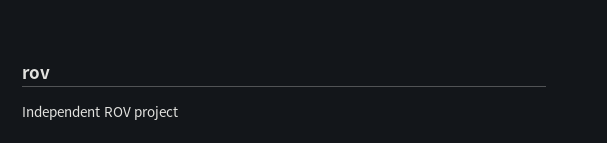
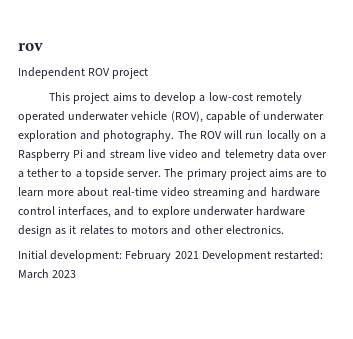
(179, 113) none -> [49,92,302,104] [18,111,325,123] [18,130,327,142] [18,149,328,161] [18,168,327,180] [18,187,320,199] [18,206,306,218] [18,225,284,237] [18,250,324,262] [18,269,77,279] // This project aims to develop a low-cost remotely operated underwater vehicle (ROV), capable of underwater exploration and photography. The ROV will run locally on a Raspberry Pi and stream live video and telemetry data over a tether to a topside server. The primary project aims are to learn more about real-time video streaming and hardware control interfaces, and to explore underwater hardware design as it relates to motors and other electronics. // Initial development: February 2021 Development restarted: March 2023

